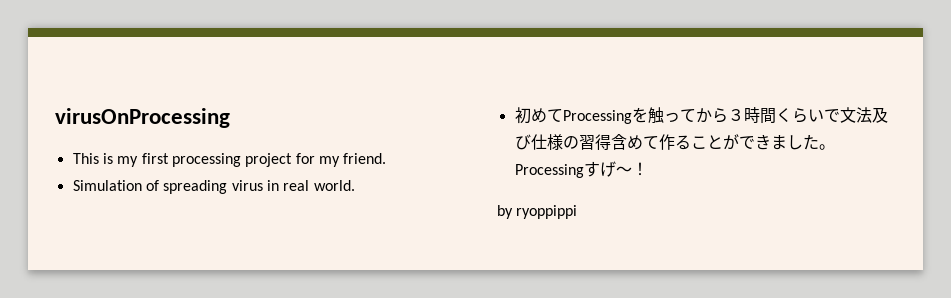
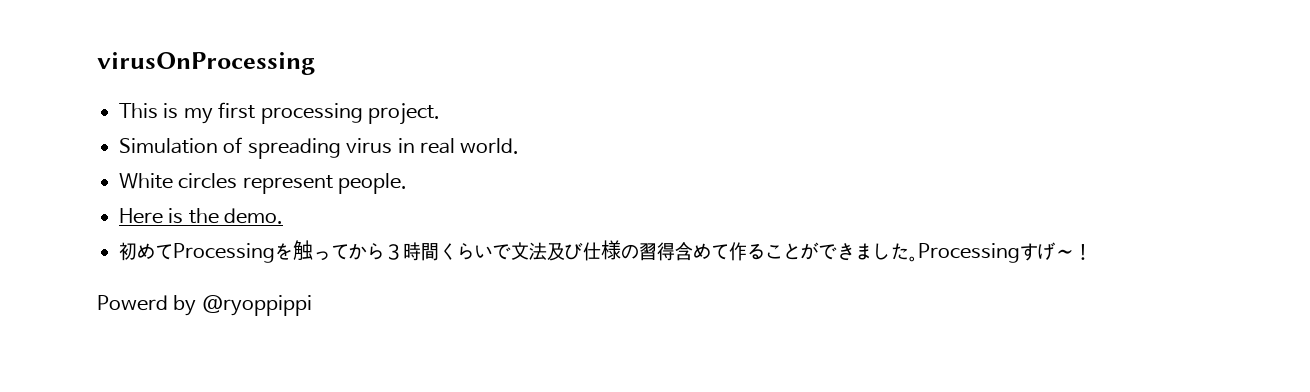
[245,153,387,167] project for my friend. -> [368,103,440,125] project.
(355, 185) none -> [119,173,408,194] [119,208,284,224] // White circles represent people. // Here is the demo.
[497,205,578,219] by ryoppippi -> [97,295,312,316] Powerd by @ryoppippi

